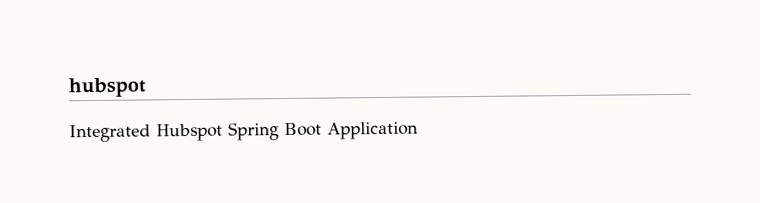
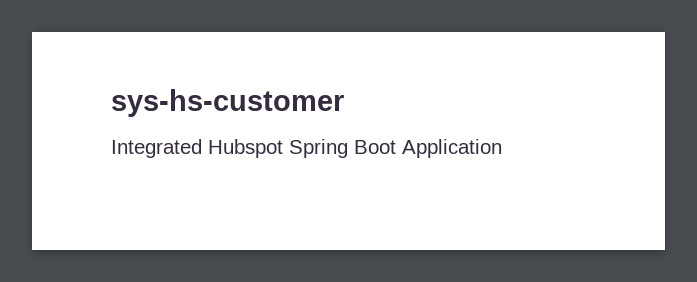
[68,77,146,98] hubspot -> [111,89,344,117] sys-hs-customer

